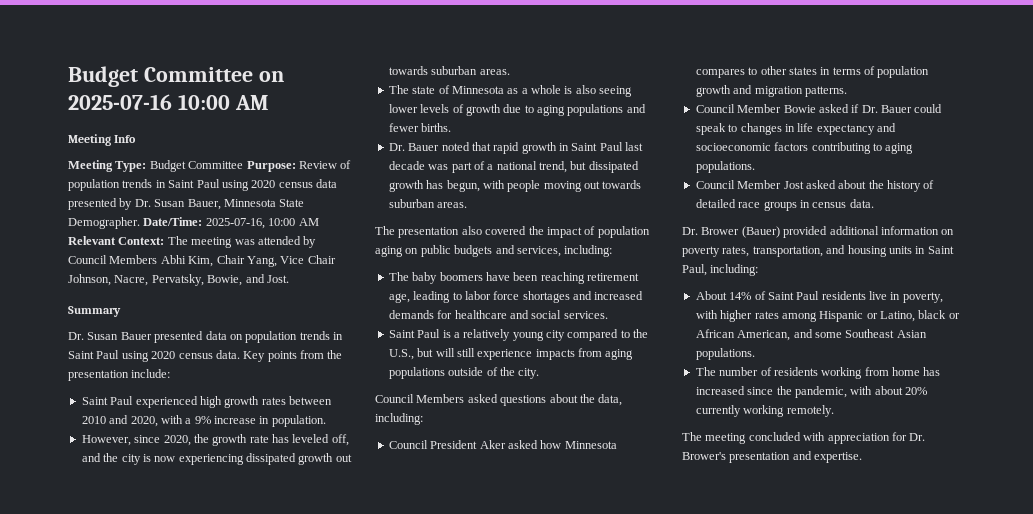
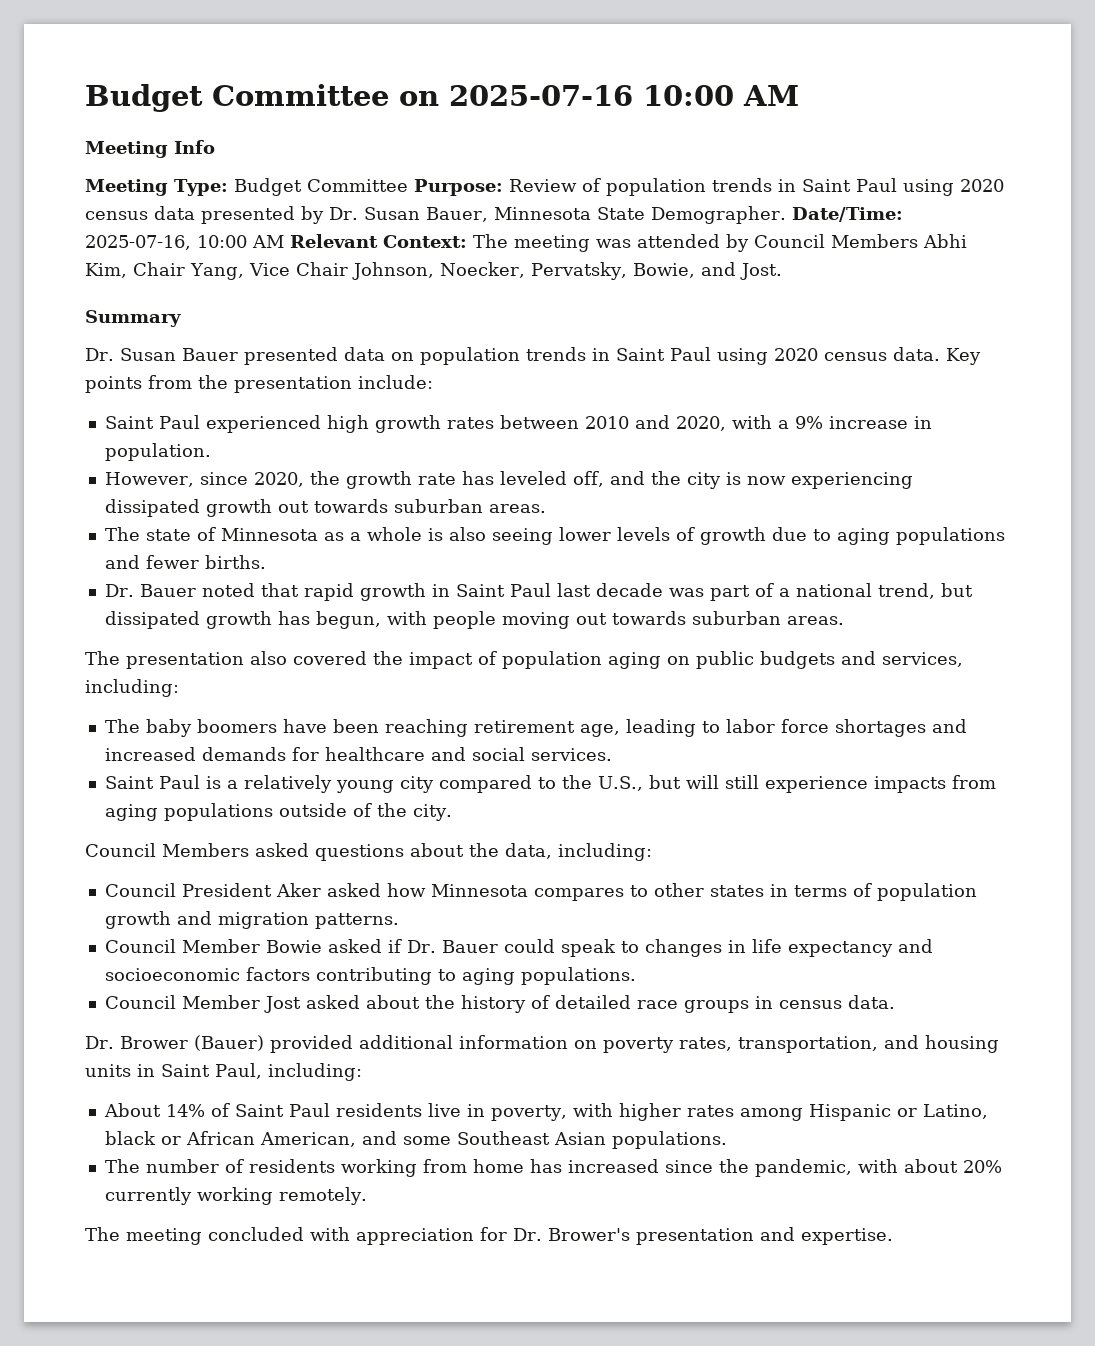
[114,275,149,286] Nacre, -> [439,262,525,278] Noecker,

